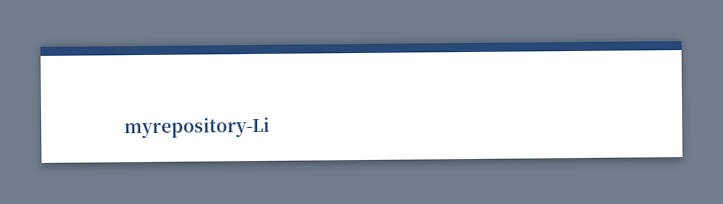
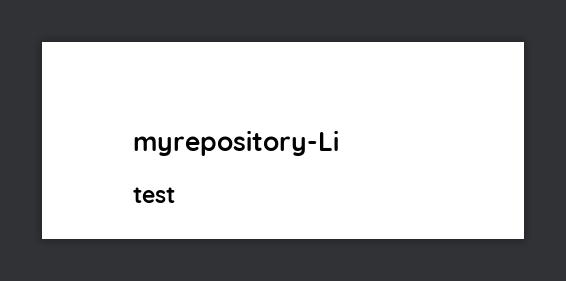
(270, 127) none -> [133,187,175,203] // test

